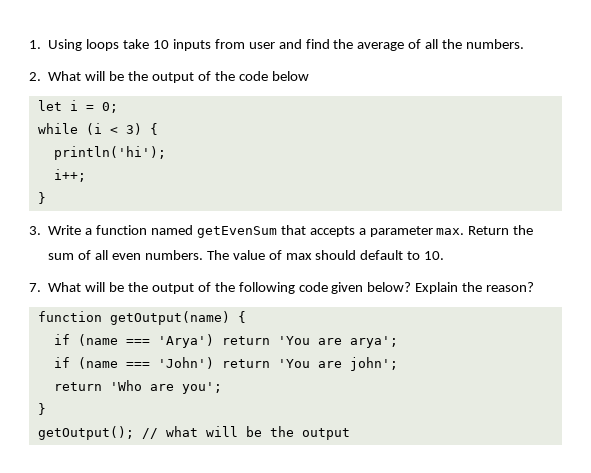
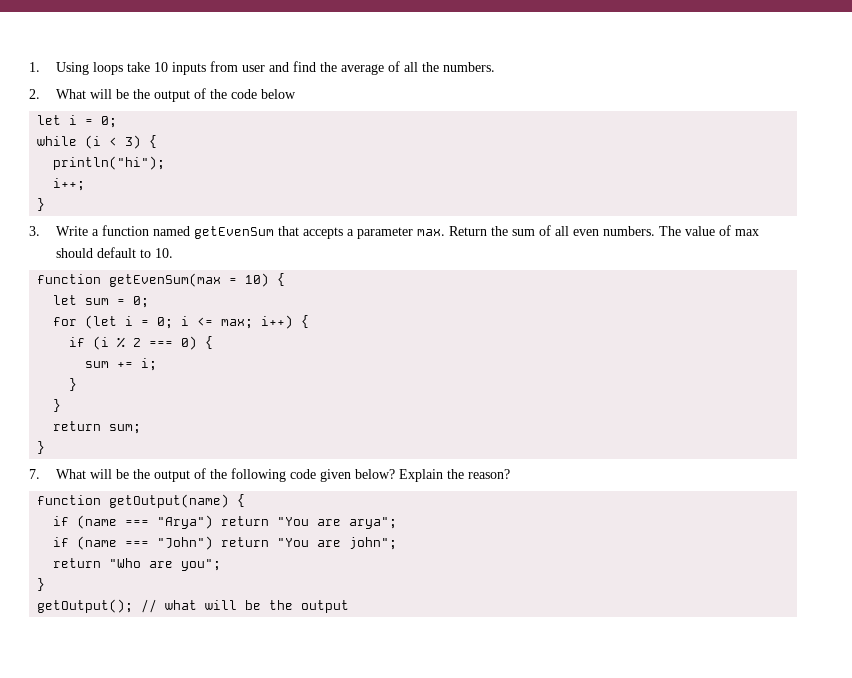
[53,146,166,160] println('hi'); -> [53,156,166,170] println("hi");
(445, 255) none -> [37,273,286,287] [53,295,150,308] [53,315,310,329] [69,336,214,350] [85,358,158,371] [69,378,78,391] [53,399,62,412] [53,421,142,434] [37,441,46,454] // function getEvenSum(max = 10) { // let sum = 0; // for (let i = 0; i <= max; i++) { // if (i % 2 === 0) { // sum += i; // } // } // return sum; // }
[157,334,398,348] [53,357,398,371] [53,380,222,394] 'Arya') return 'You are arya'; // if (name === 'John') return 'You are john'; // return 'Who are you'; -> [157,515,398,529] [53,536,398,550] [53,558,222,571] "Arya") return "You are arya"; // if (name === "John") return "You are john"; // return "Who are you";

